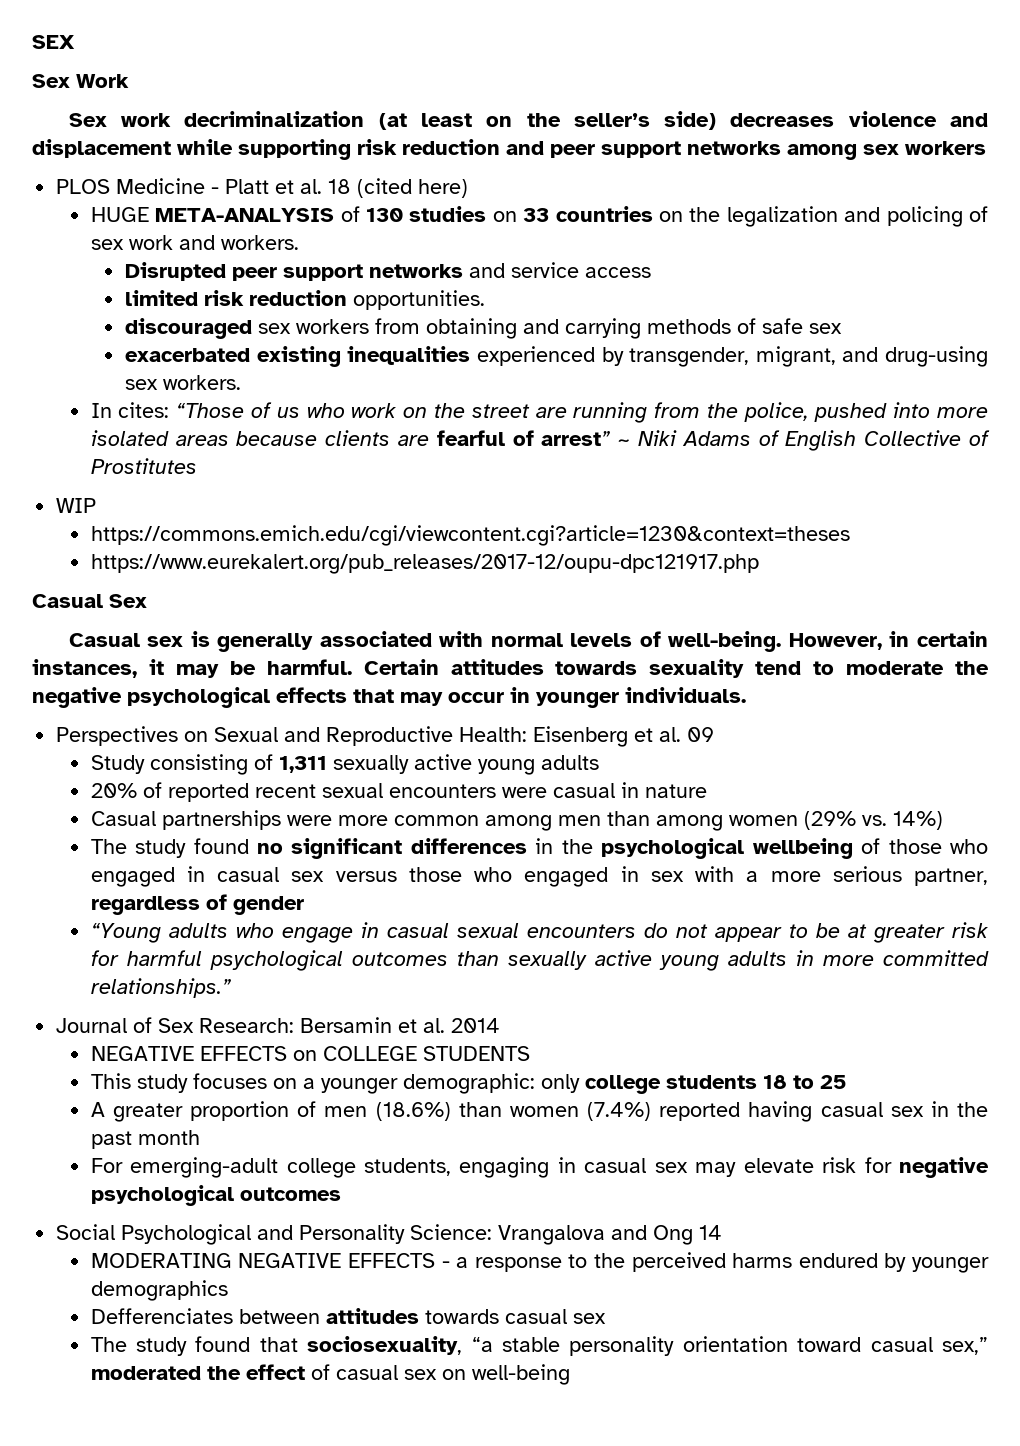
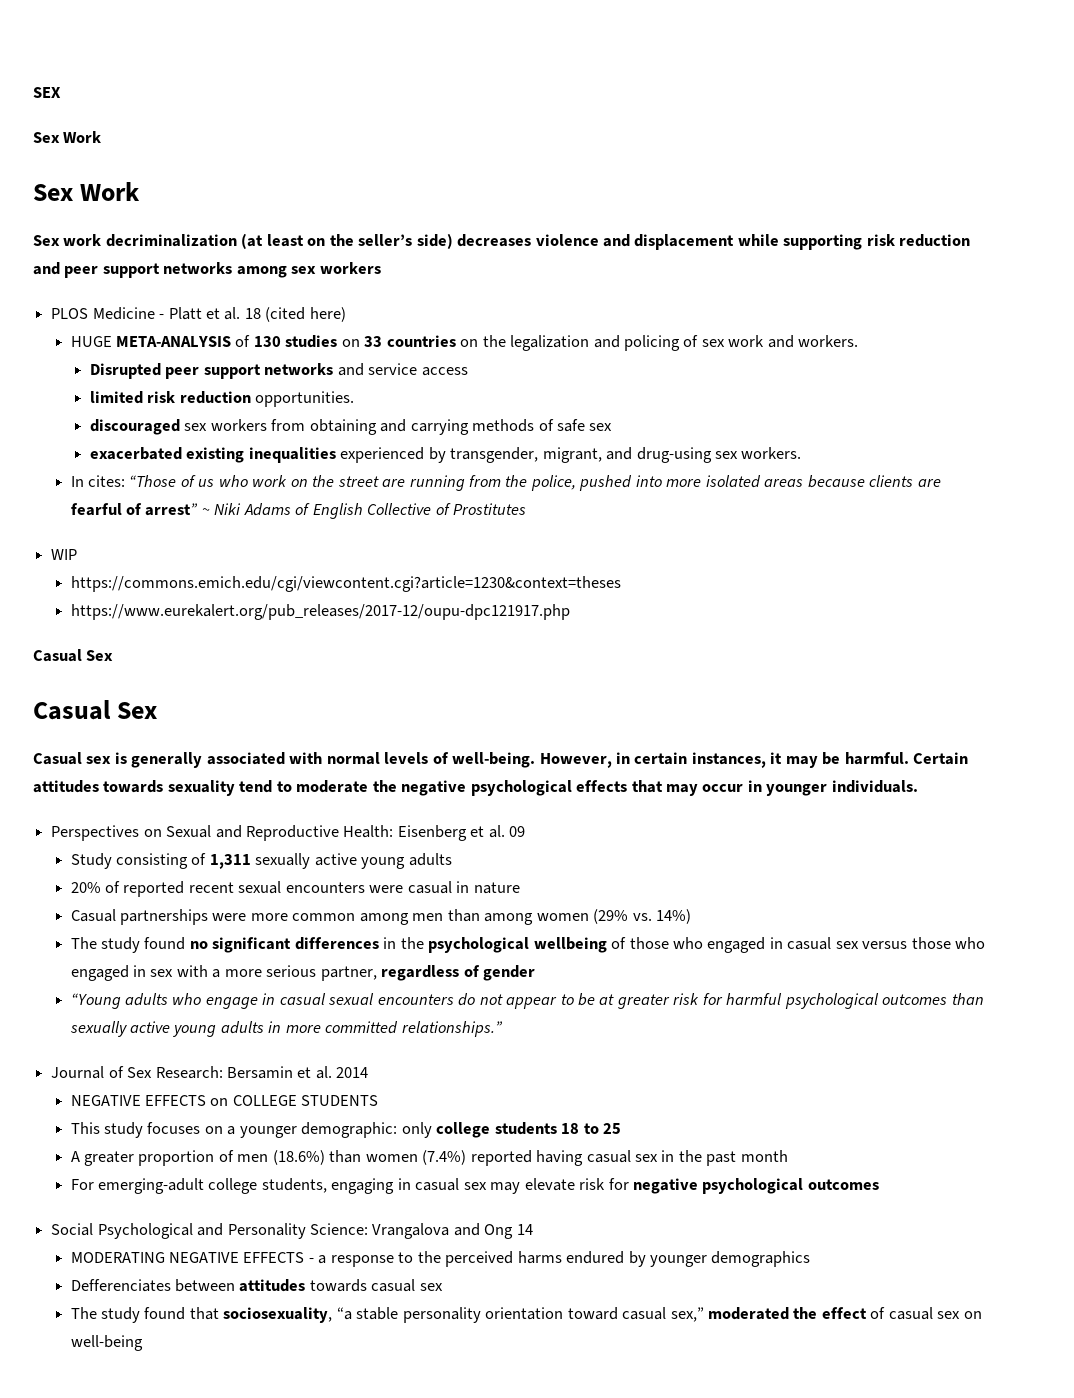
(129, 81) none -> [33,182,141,201] // Sex Work
(147, 601) none -> [33,700,158,720] // Casual Sex

